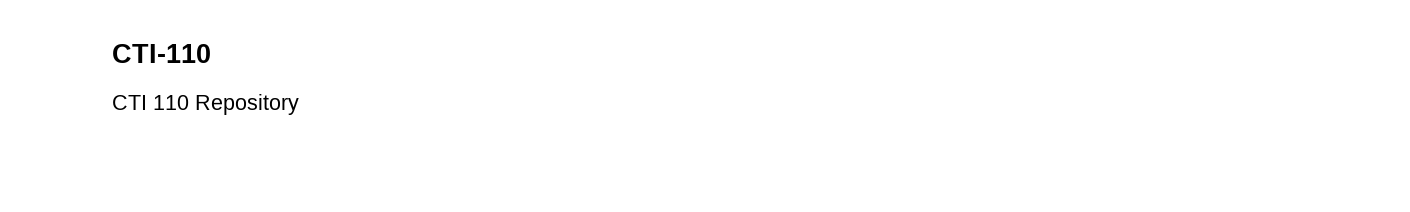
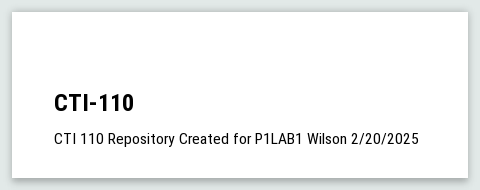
(299, 104) none -> [178,133,420,145] Created for P1LAB1 Wilson 2/20/2025

